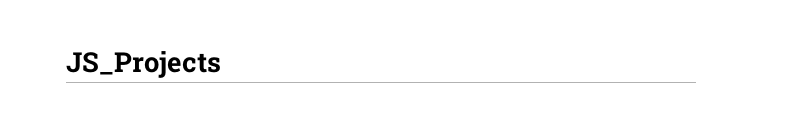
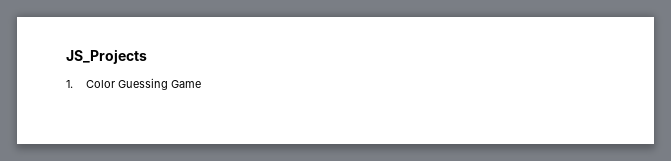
(221, 64) none -> [66,78,202,90] // 1. Color Guessing Game

